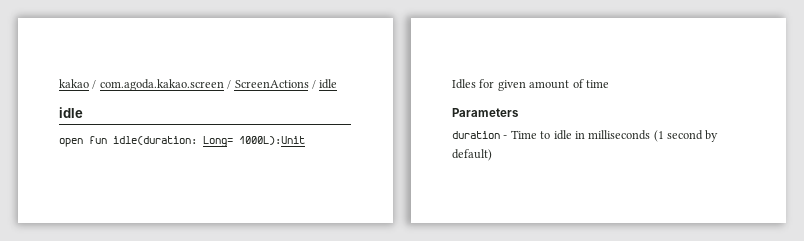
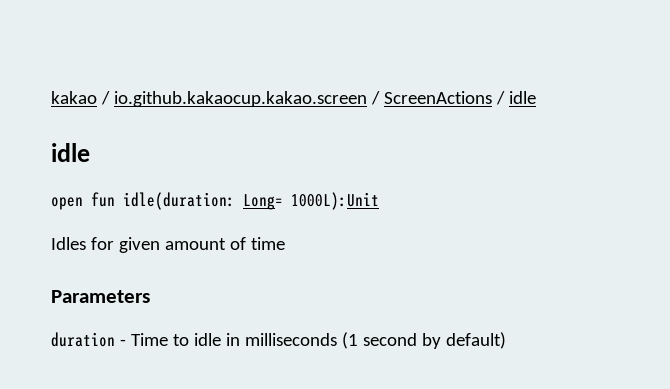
[99,79,224,91] com.agoda.kakao.screen -> [113,91,367,107] io.github.kakaocup.kakao.screen

